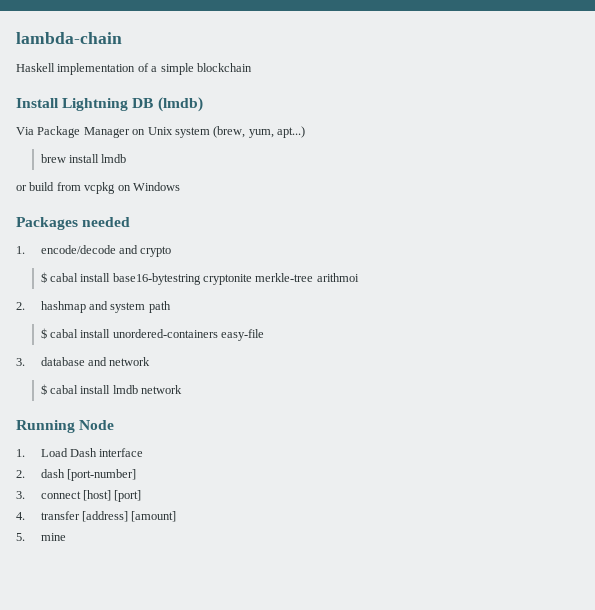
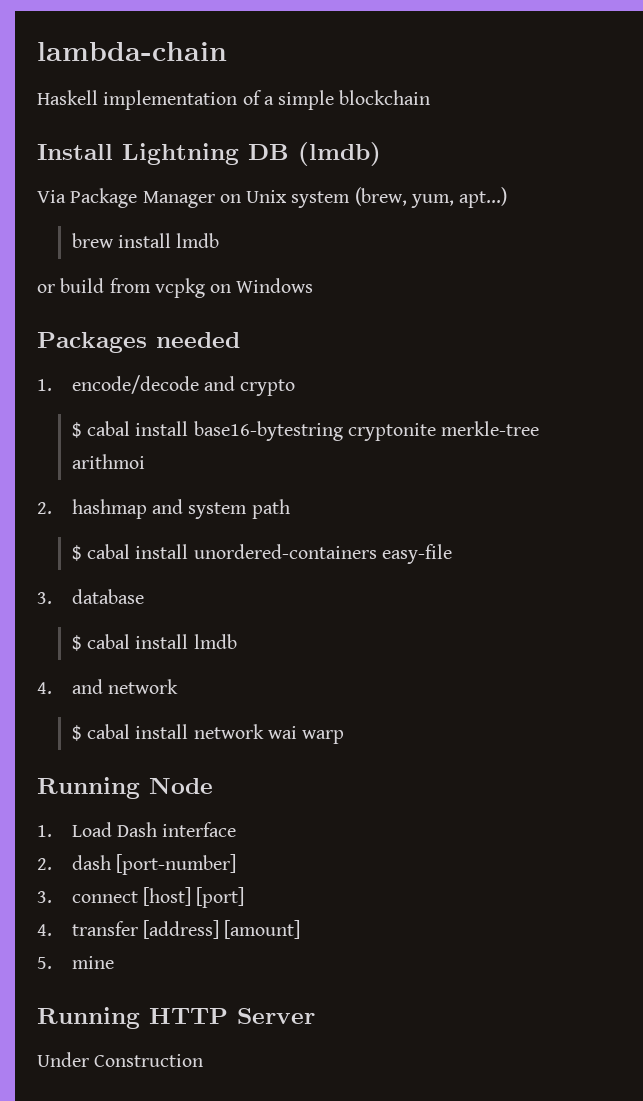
(85, 361) none -> [71,634,237,651] [37,682,52,694] // $ cabal install lmdb // 4.
[112,385,182,394] lmdb network -> [193,724,345,744] network wai warp
(66, 537) none -> [37,1007,315,1029] [37,1052,204,1067] // Running HTTP Server // Under Construction

